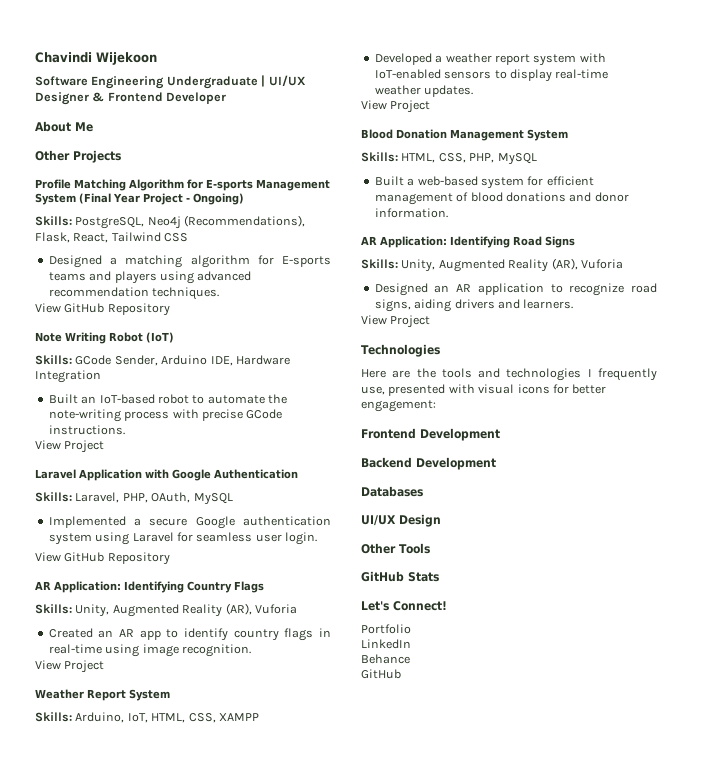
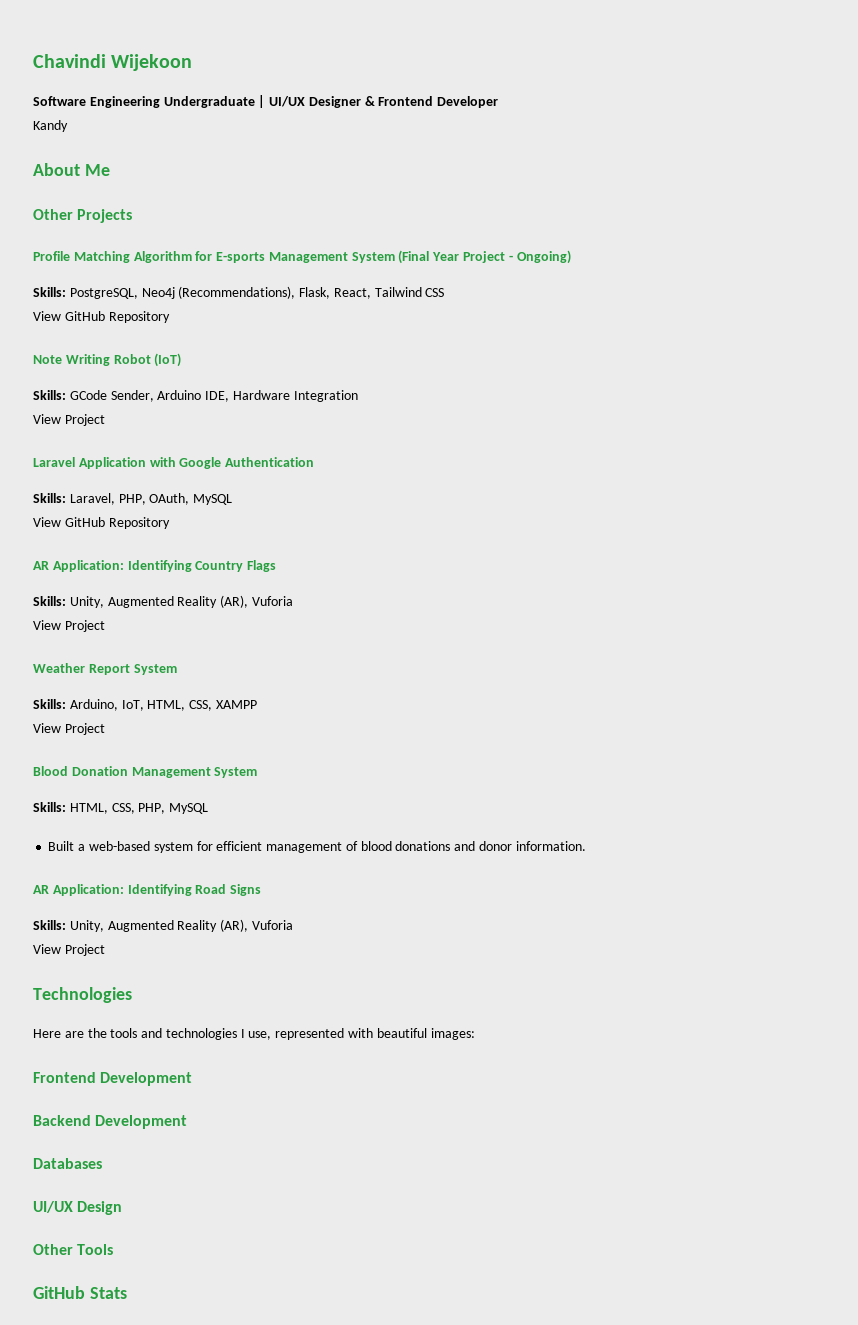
(227, 98) none -> [33,120,68,132] // Kandy
[48,255,331,268] [48,271,252,284] [48,287,220,300] // Designed a matching algorithm for E-sports teams and players using advanced recommendation techniques. -> (445, 292) none
[48,394,287,404] [48,409,283,422] [48,425,125,435] // Built an IoT-based robot to automate the note-writing process with precise GCode instructions. -> (358, 396) none
[48,516,331,529] [48,532,317,545] // Implemented a secure Google authentication system using Laravel for seamless user login. -> (233, 499) none
[48,628,331,641] [48,644,251,657] // Created an AR app to identify country flags in real-time using image recognition. -> (293, 601) none
[374,53,606,66] [374,69,609,82] [374,85,474,97] // Developed a weather report system with IoT-enabled sensors to display real-time weather updates. -> (257, 704) none
[374,283,657,296] [374,299,574,312] // Designed an AR application to recognize road signs, aiding drivers and learners. -> (293, 925) none
[598,368,657,381] [361,384,607,396] [361,400,436,412] frequently use, presented with visual icons for better engagement: -> [248,1028,475,1040] use, represented with beautiful images:
[361,601,447,611] [361,624,411,634] [361,639,411,649] [361,654,410,664] [361,669,401,679] // Let's Connect! // Portfolio // LinkedIn // Behance // GitHub -> (127, 1293) none

